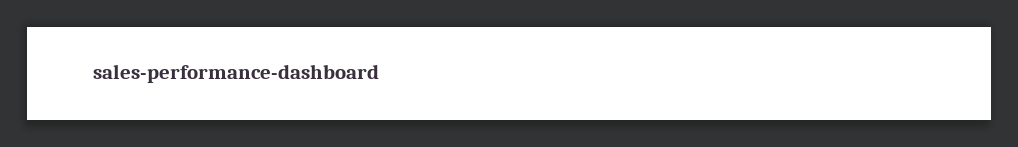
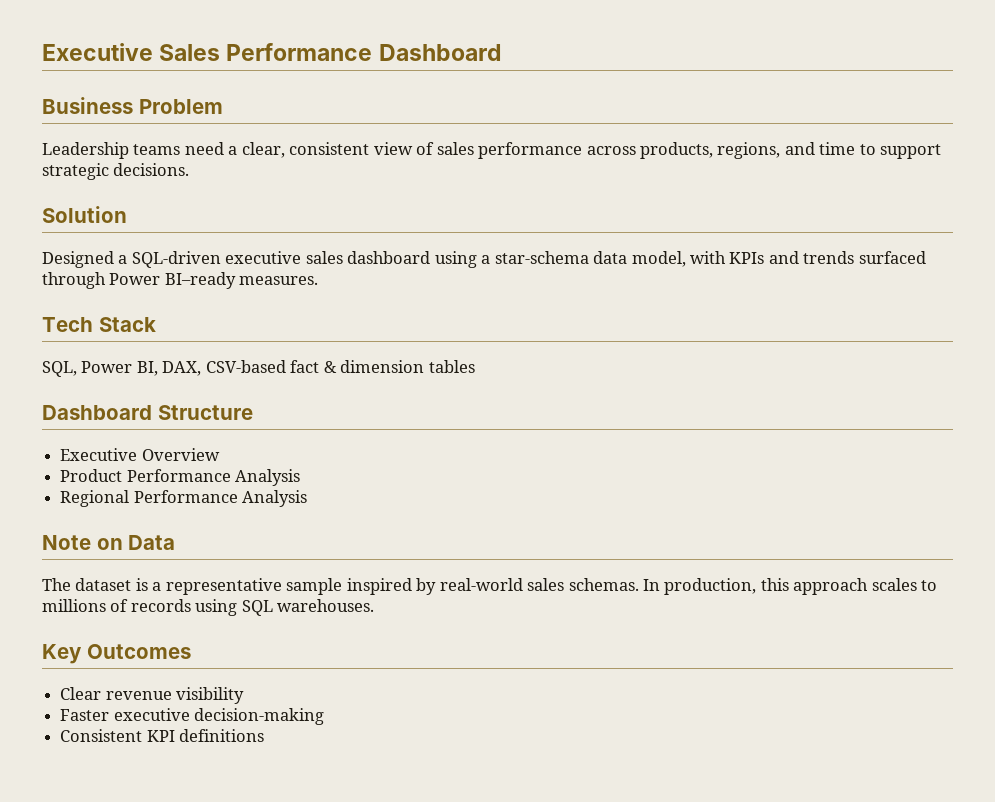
[93,64,379,83] sales-performance-dashboard -> [42,43,502,61] [42,97,223,114] [42,142,942,159] [42,163,190,180] [42,206,127,223] [42,251,926,268] [42,272,319,289] [42,317,156,332] [42,360,475,377] [42,405,253,420] [60,448,220,461] [60,469,301,486] [60,490,308,507] [42,535,176,550] [42,578,938,595] [42,599,375,616] [42,644,191,664] [60,687,245,704] [60,708,325,725] [60,729,265,742] Executive Sales Performance Dashboard // Business Problem // Leadership teams need a clear, consistent view of sales performance across products, regions, and time to support strategic decisions. // Solution // Designed a SQL-driven executive sales dashboard using a star-schema data model, with KPIs and trends surfaced through Power BI–ready measures. // Tech Stack // SQL, Power BI, DAX, CSV-based fact & dimension tables // Dashboard Structure // Executive Overview // Product Performance Analysis // Regional Performance Analysis // Note on Data // The dataset is a representative sample inspired by real-world sales schemas. In production, this approach scales to millions of records using SQL warehouses. // Key Outcomes // Clear revenue visibility // Faster executive decision-making // Consistent KPI definitions

